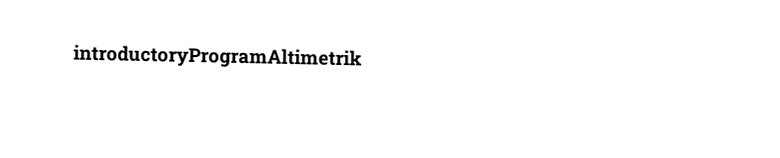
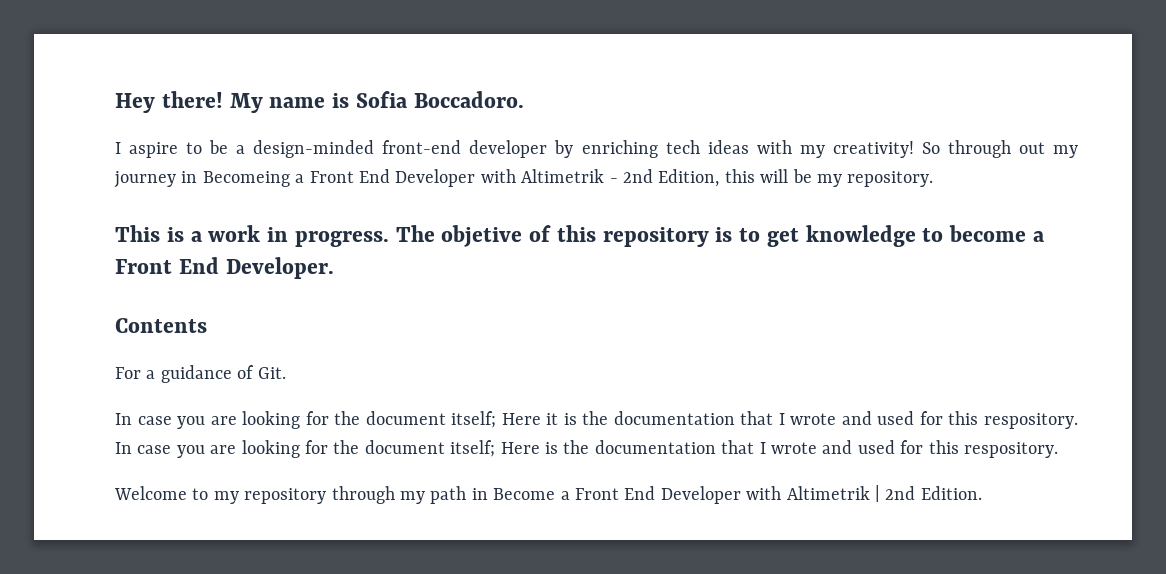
[73,44,362,71] introductoryProgramAltimetrik -> [115,91,524,113] [115,140,1078,158] [114,169,934,188] [115,225,1045,247] [115,257,334,279] [115,318,207,333] [115,365,286,383] [115,411,1078,429] [115,440,1058,458] [114,485,982,504] Hey there! My name is Sofia Boccadoro. // I aspire to be a design-minded front-end developer by enriching tech ideas with my creativity! So through out my journey in Becomeing a Front End Developer with Altimetrik - 2nd Edition, this will be my repository. // This is a work in progress. The objetive of this repository is to get knowledge to become a Front End Developer. // Contents // For a guidance of Git. // In case you are looking for the document itself; Here it is the documentation that I wrote and used for this respository. In case you are looking for the document itself; Here is the documentation that I wrote and used for this respository. // Welcome to my repository through my path in Become a Front End Developer with Altimetrik | 2nd Edition.

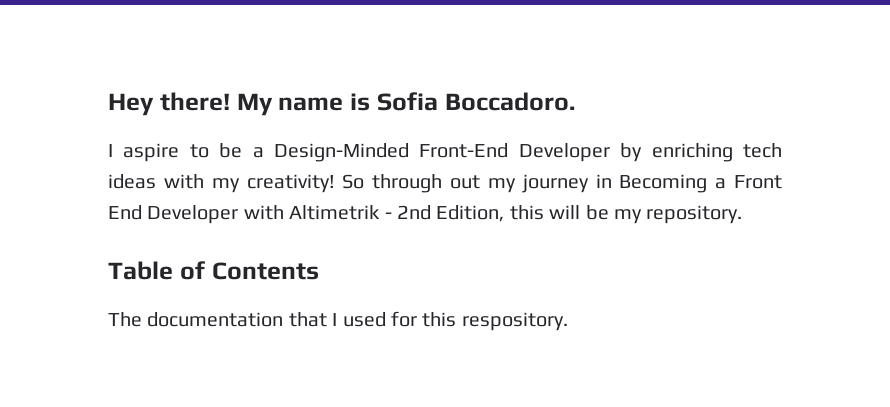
[253,140,548,158] design-minded front-end developer -> [274,143,610,162] Design-Minded Front-End Developer
[202,171,290,187] Becomeing -> [619,174,708,193] Becoming
[115,225,1045,247] [115,257,334,279] [115,318,207,333] [115,365,286,383] [115,411,1078,429] [115,440,1058,458] [114,485,982,504] This is a work in progress. The objetive of this repository is to get knowledge to become a Front End Developer. // Contents // For a guidance of Git. // In case you are looking for the document itself; Here it is the documentation that I wrote and used for this respository. In case you are looking for the document itself; Here is the documentation that I wrote and used for this respository. // Welcome to my repository through my path in Become a Front End Developer with Altimetrik | 2nd Edition. -> [108,261,319,280] [108,311,568,331] Table of Contents // The documentation that I used for this respository.

